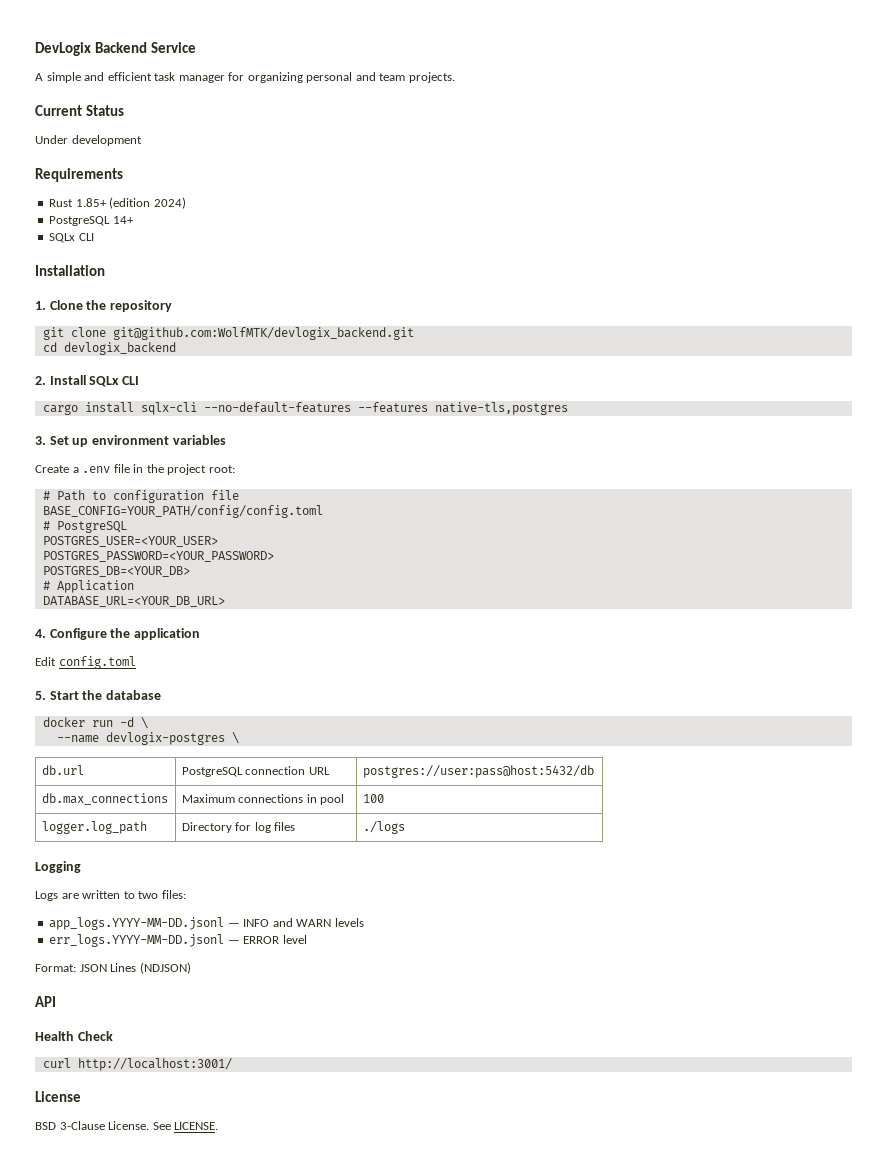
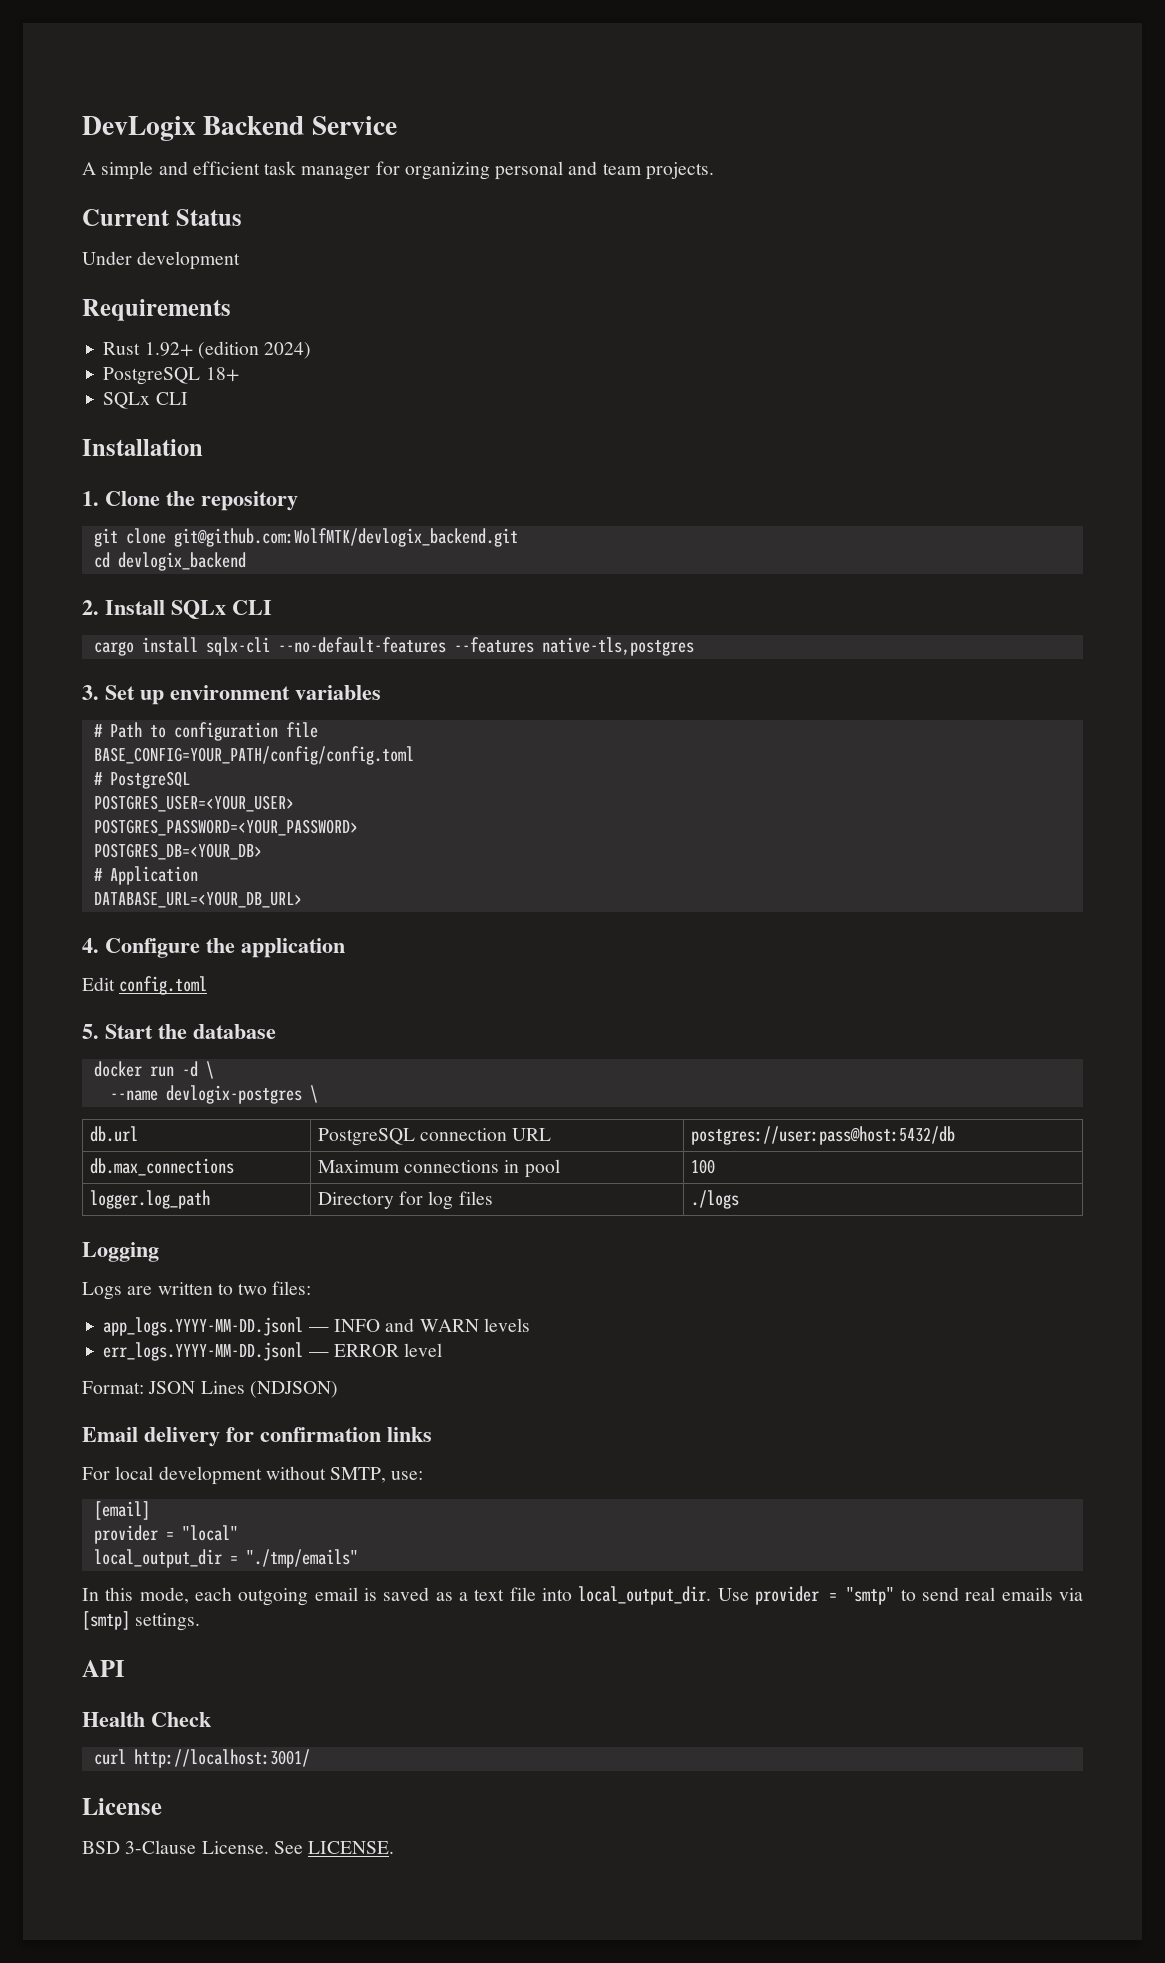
[75,198,107,207] 1.85+ -> [144,342,193,357] 1.92+
[112,216,134,224] 14+ -> [205,367,239,382] 18+
[35,464,235,475] // Create a .env file in the project root: -> (381, 692) none
(191, 968) none -> [82,1427,432,1447] [82,1466,424,1485] [93,1501,150,1520] [93,1525,238,1544] [93,1549,358,1568] [82,1586,1083,1606] [82,1611,201,1631] // Email delivery for confirmation links // For local development without SMTP, use: // [email] // provider = "local" // local_output_dir = "./tmp/emails" // In this mode, each outgoing email is saved as a text file into local_output_dir. Use provider = "smtp" to send real emails via [smtp] settings.

